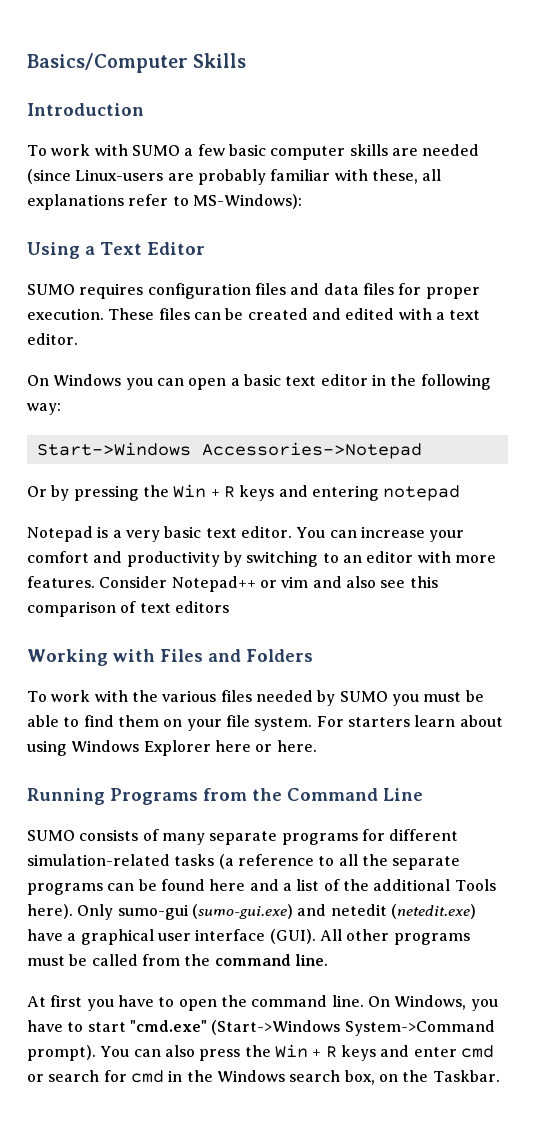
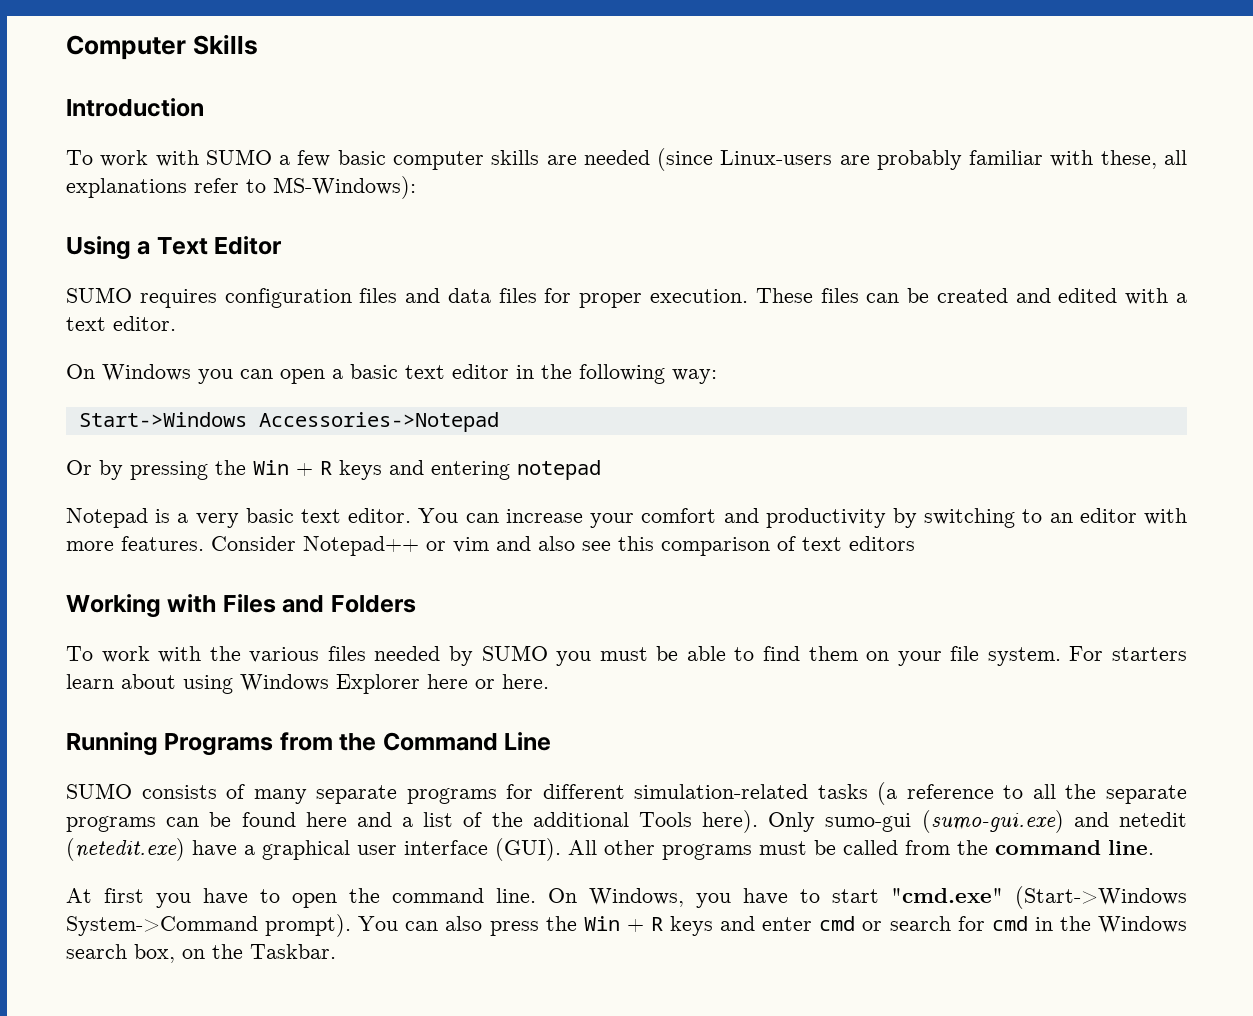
[27,53,188,73] Basics/Computer -> [66,35,186,60] Computer

